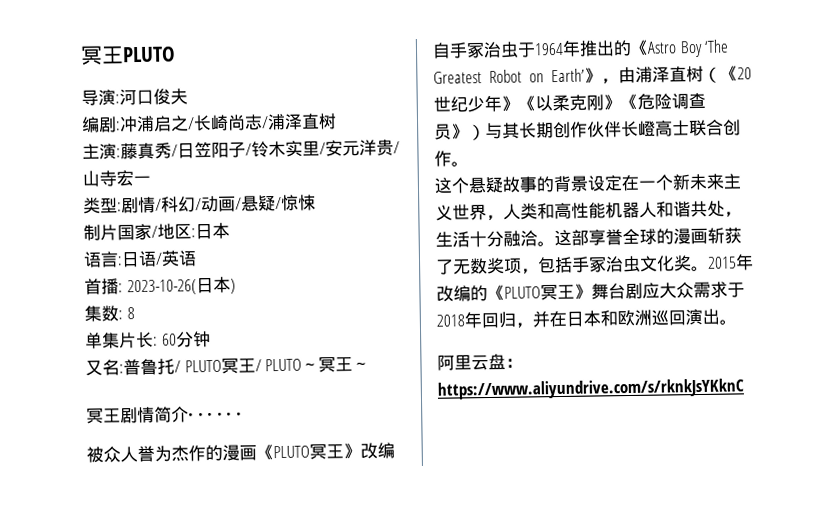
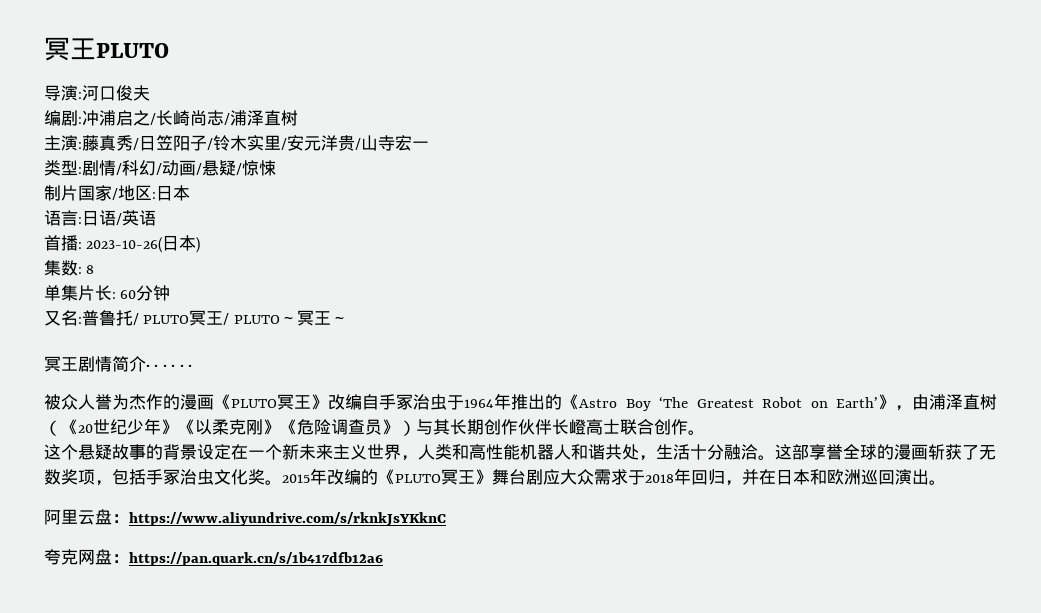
(744, 389) none -> [44,549,383,566] // 夸克网盘：https://pan.quark.cn/s/1b417dfb12a6

